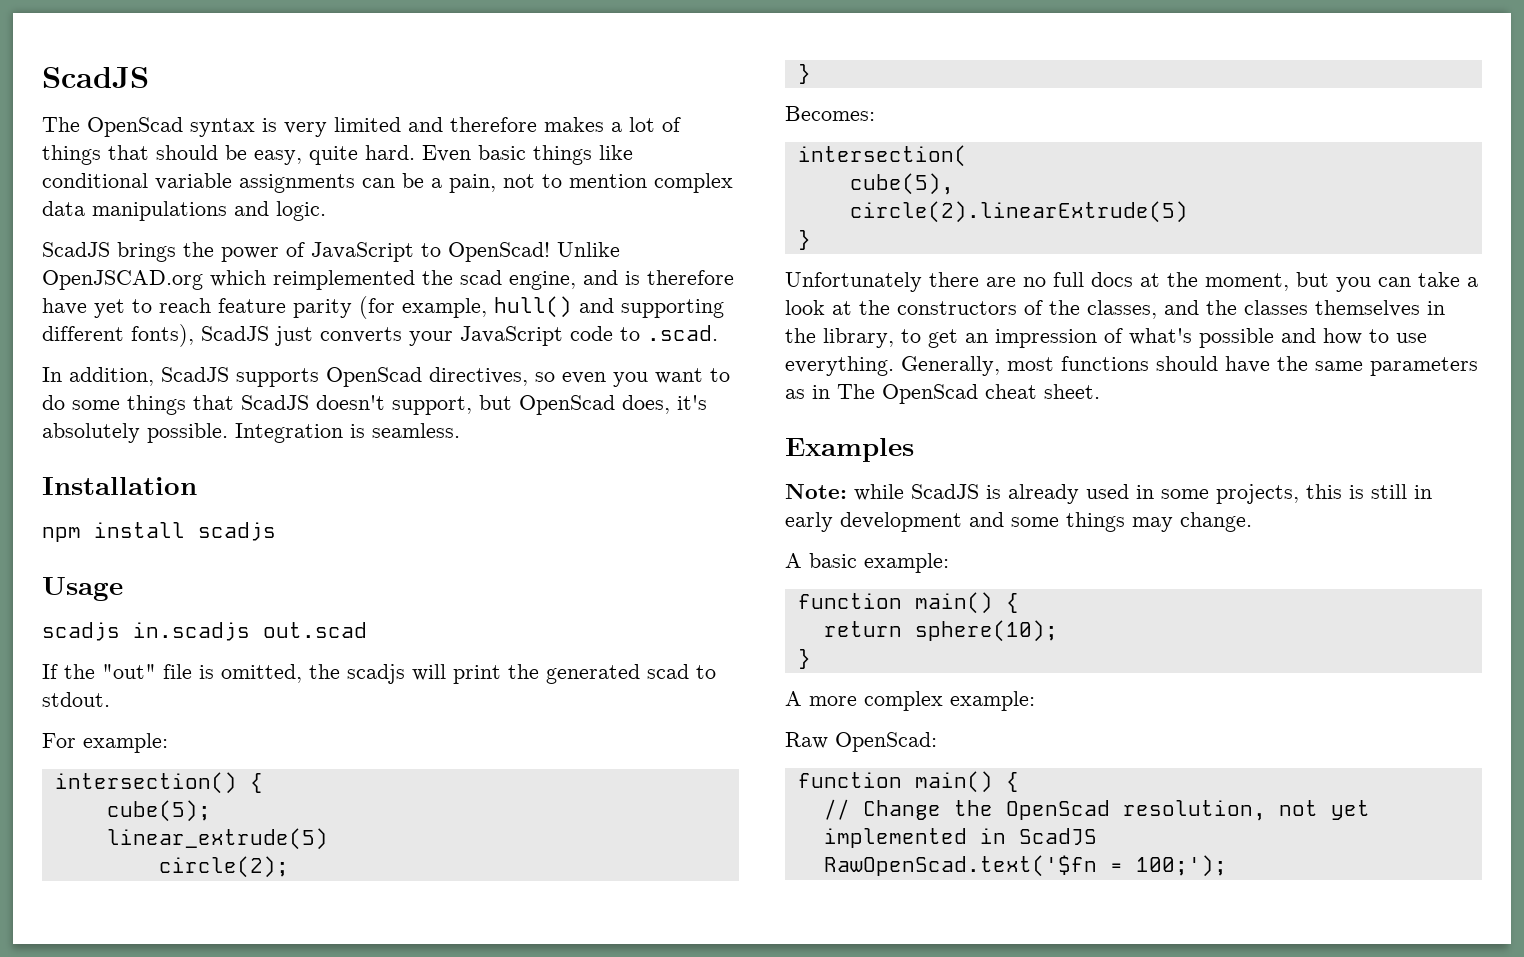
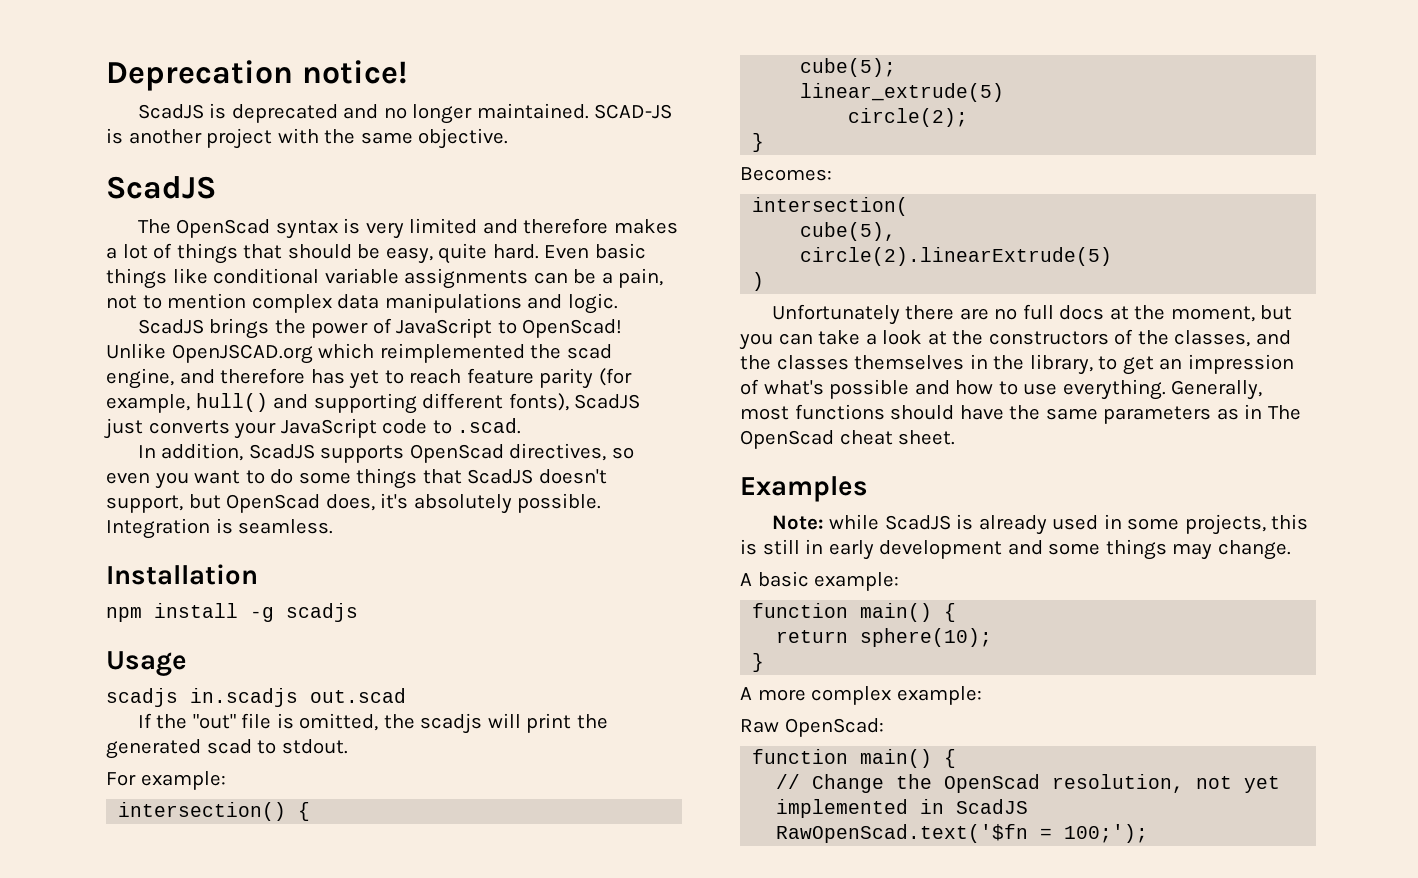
(42, 77) none -> [106,60,407,91] [137,103,673,124] [106,128,509,149] Deprecation notice! // ScadJS is deprecated and no longer maintained. SCAD-JS is another project with the same objective. //
[625,270,734,285] [42,298,87,315] is therefore have -> [220,368,345,384] therefore has
(185, 530) none -> [250,607,274,622] -g
[797,230,811,250] } -> [752,272,765,291] )

